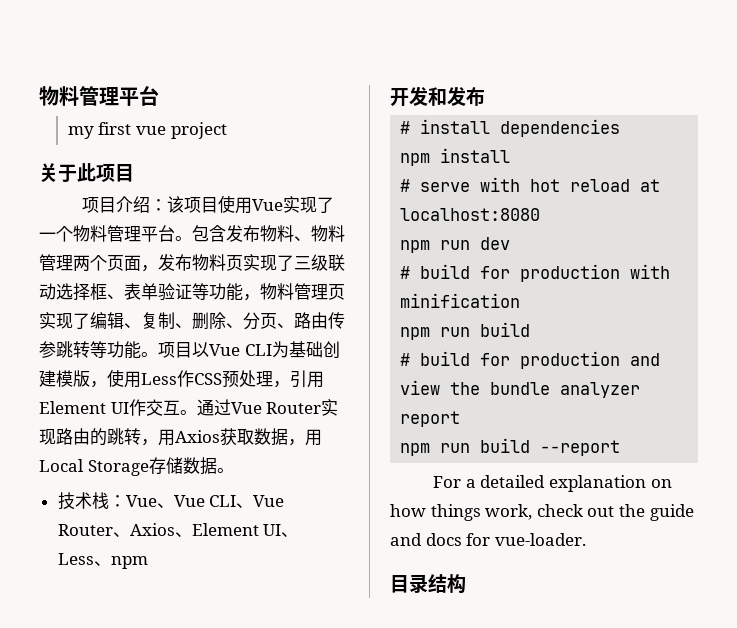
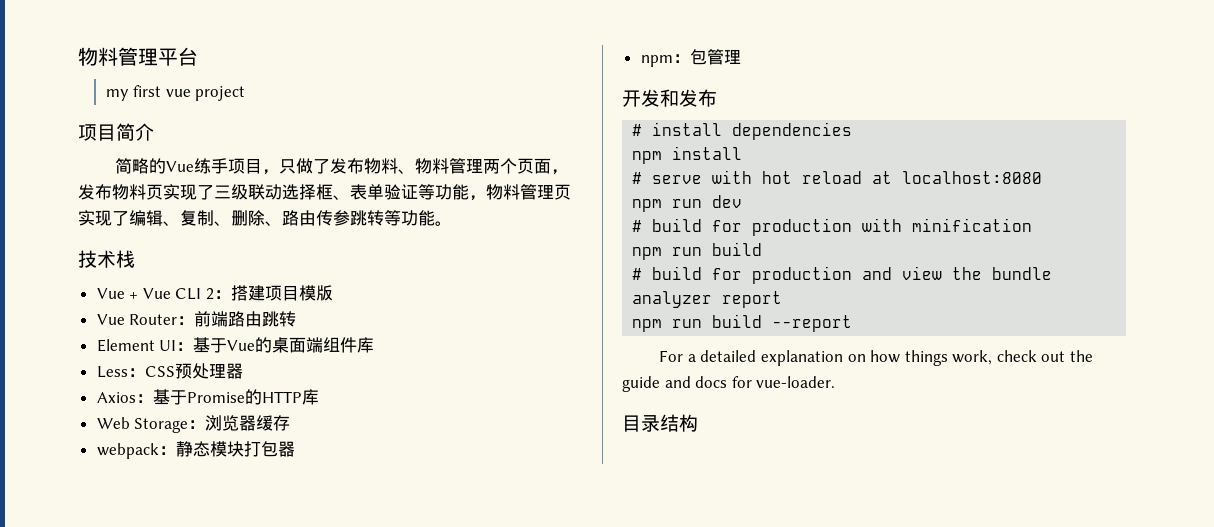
[39,163,134,182] [82,195,335,214] [39,225,226,242] 关于此项目 // 项目介绍：该项目使用Vue实现了一个物料管理平台。包含 -> [78,123,154,141] [115,158,331,175] 项目简介 // 简略的Vue练手项目，只做了
[243,312,294,330] 分页、 -> (282, 223) none
[158,341,340,359] [39,369,324,388] [39,399,339,416] [39,428,322,446] [39,457,234,476] [57,492,285,510] [57,523,299,537] [57,553,148,569] 项目以Vue CLI为基础创建模版，使用Less作CSS预处理，引用Element UI作交互。通过Vue Router实现路由的跳转，用Axios获取数据，用Local Storage存储数据。 // 技术栈：Vue、Vue CLI、Vue Router、Axios、Element UI、Less、npm -> [78,250,135,268] [96,285,334,301] [96,311,297,327] [96,337,375,353] [96,363,243,379] [96,389,319,405] [96,415,291,433] [96,441,295,459] [640,49,741,67] // 技术栈 // Vue + Vue CLI 2：搭建项目模版 // Vue Router：前端路由跳转 // Element UI：基于Vue的桌面端组件库 // Less：CSS预处理器 // Axios：基于Promise的HTTP库 // Web Storage：浏览器缓存 // webpack：静态模块打包器 // npm：包管理

